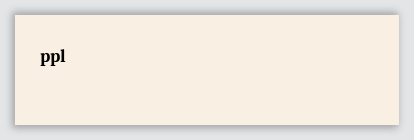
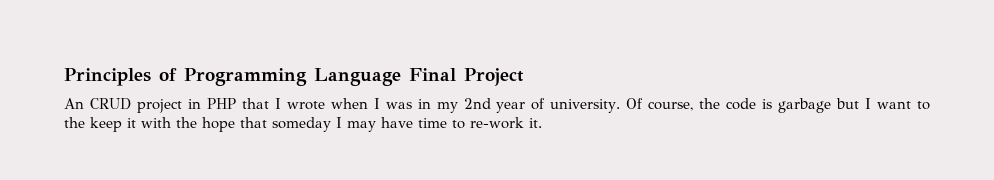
[40,49,66,66] ppl -> [64,68,524,86] [64,98,930,113] [64,117,542,132] Principles of Programming Language Final Project // An CRUD project in PHP that I wrote when I was in my 2nd year of university. Of course, the code is garbage but I want to the keep it with the hope that someday I may have time to re-work it.

